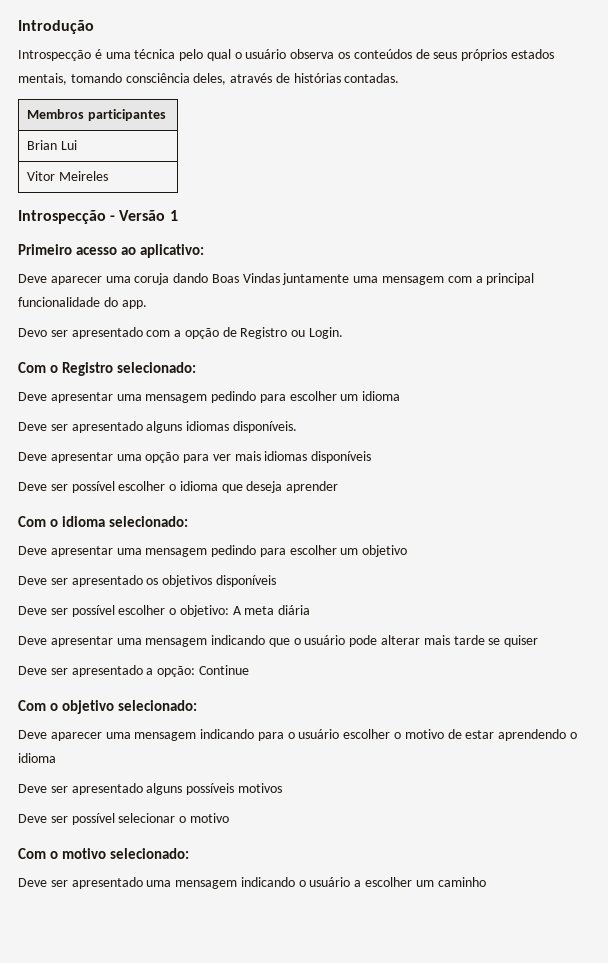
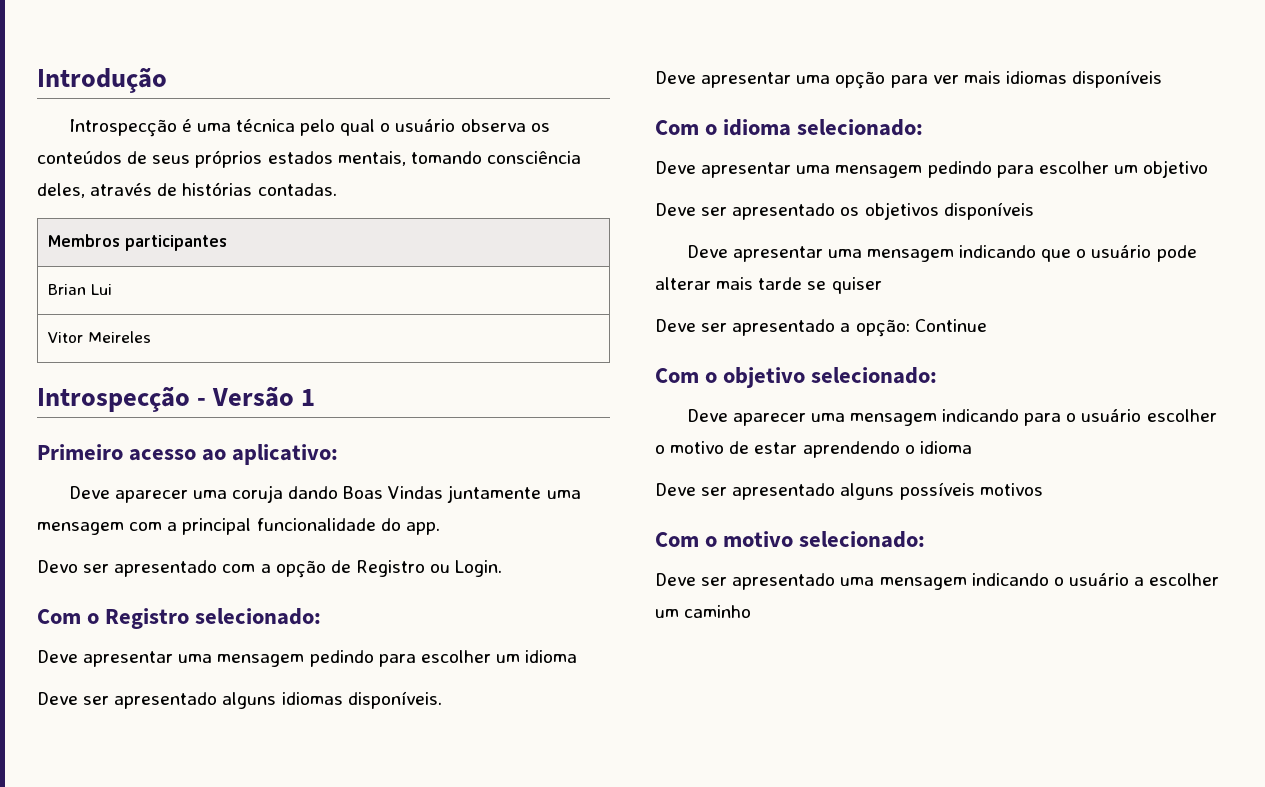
[18,481,339,493] // Deve ser possível escolher o idioma que deseja aprender -> (1163, 79) none
[18,605,311,617] // Deve ser possível escolher o objetivo: A meta diária -> (1034, 211) none
[18,813,229,825] // Deve ser possível selecionar o motivo -> (1043, 489) none

